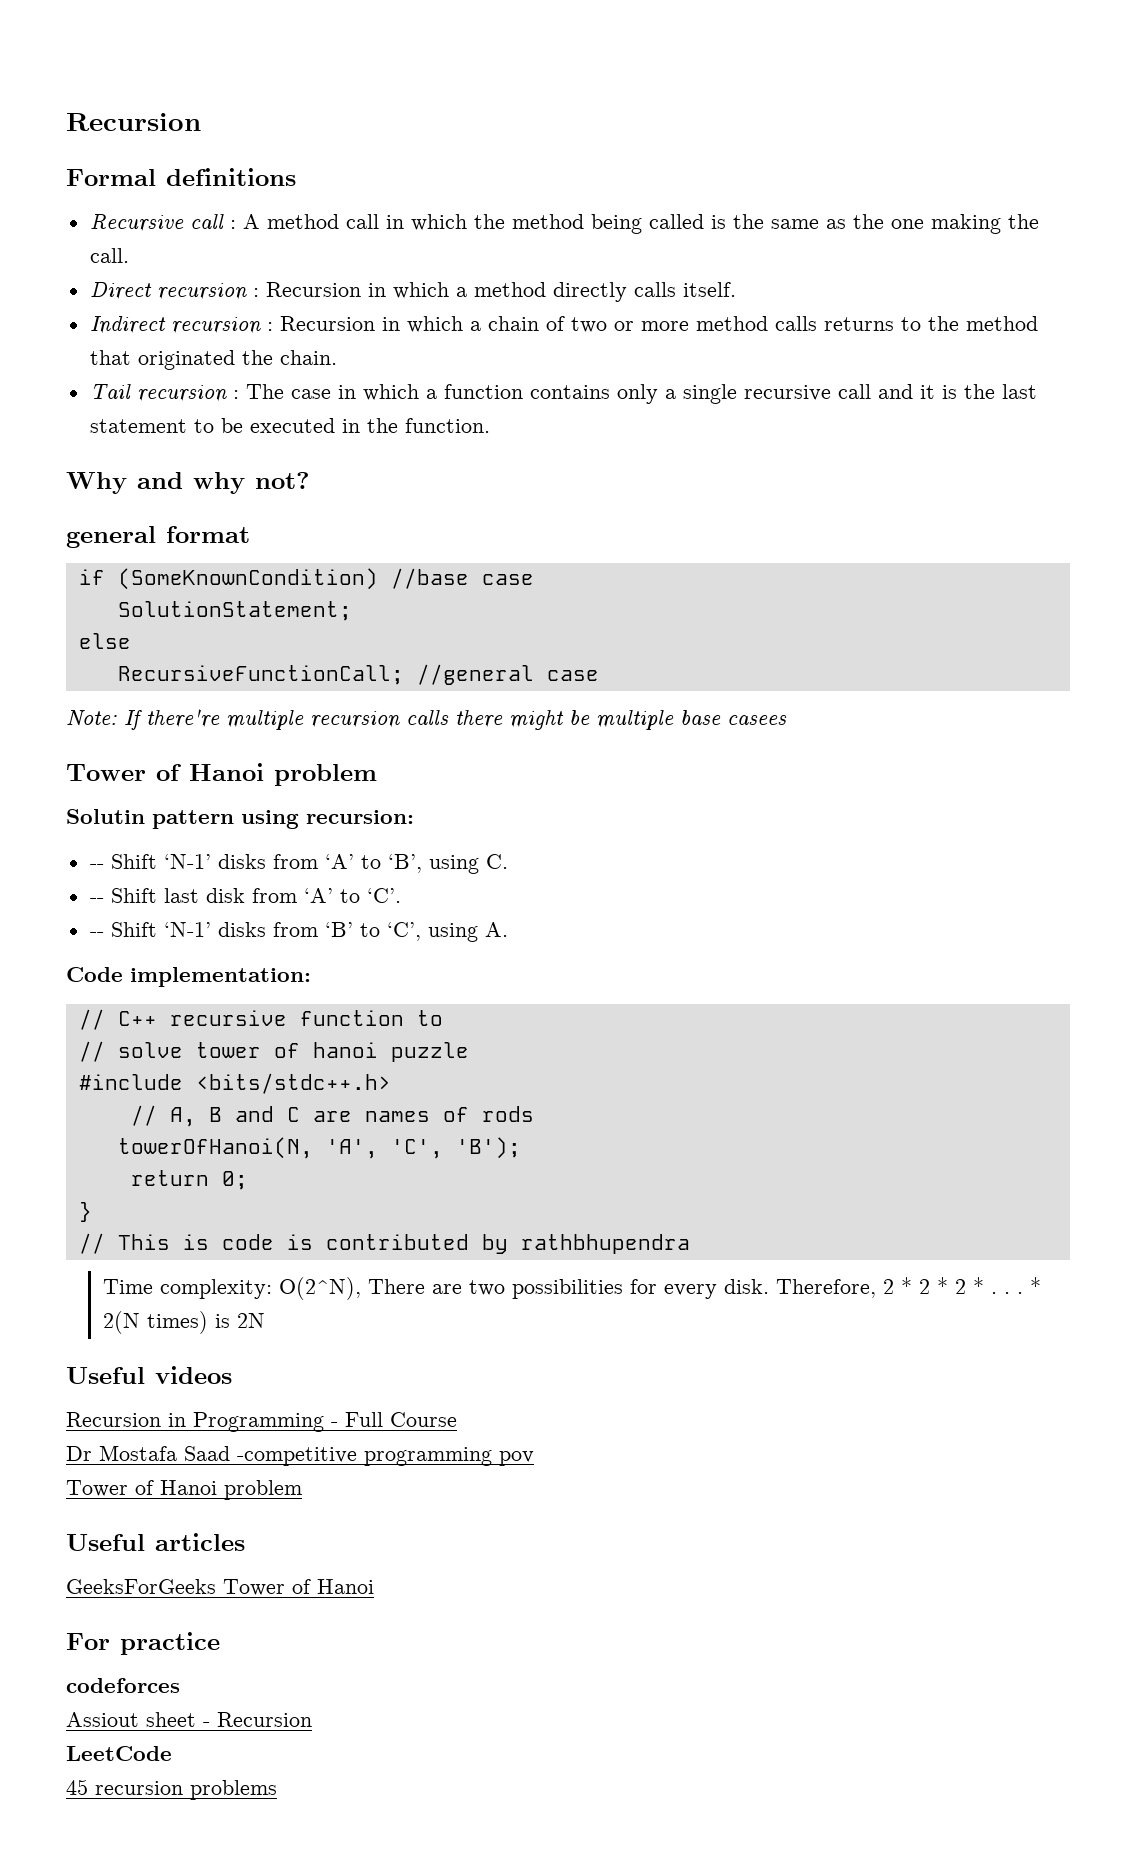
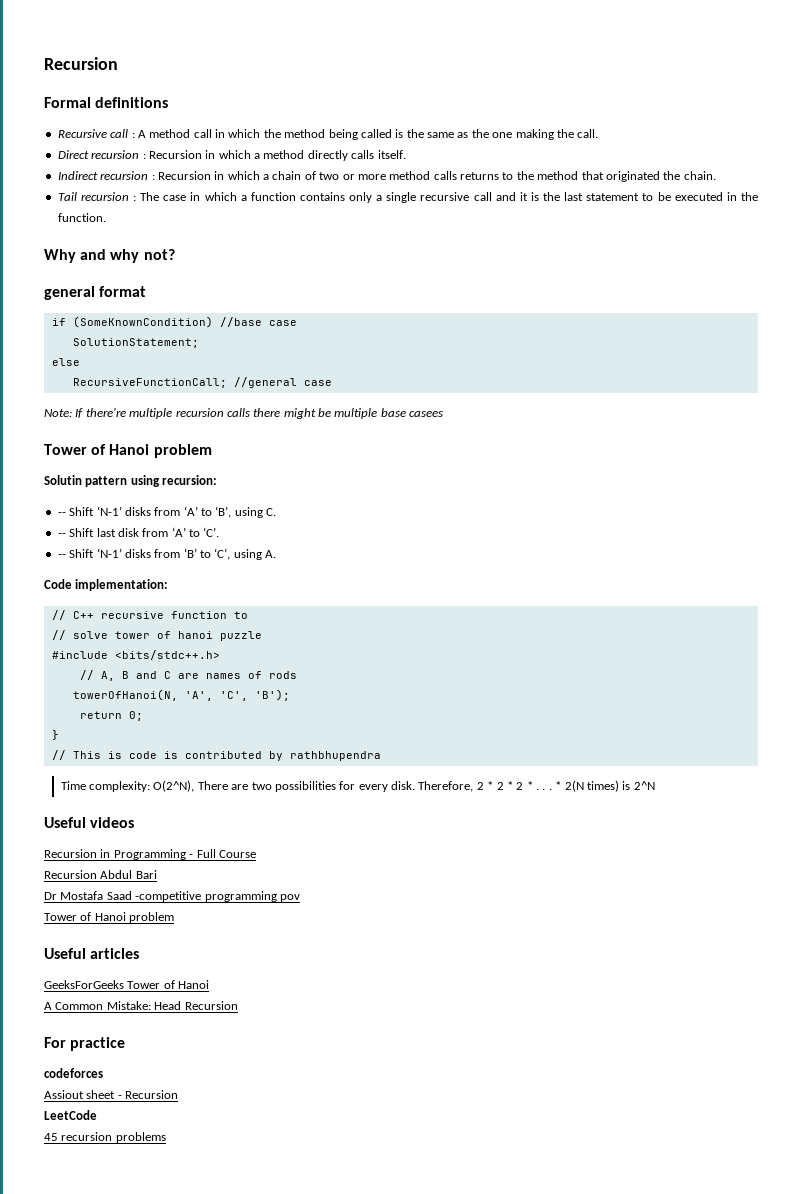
[237,1313,266,1328] 2N -> [633,781,655,790] 2^N
(457, 1419) none -> [44,870,157,879] // Recursion Abdul Bari
(374, 1586) none -> [44,1001,238,1010] // A Common Mistake: Head Recursion

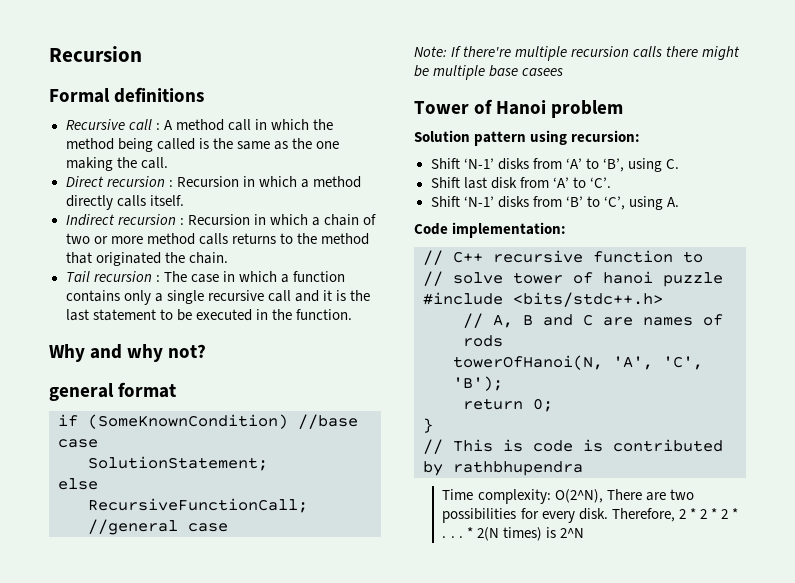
[44,475,82,485] Solutin -> [414,130,470,142] Solution
[57,512,66,516] -- -> (641, 136) none
[57,533,66,537] -- -> (679, 164) none
[57,554,66,558] -- -> (611, 182) none
[44,817,135,828] [44,849,256,860] [44,870,157,879] [44,891,300,902] [44,912,175,923] [44,948,140,959] [44,980,210,989] [44,1001,238,1010] [44,1037,126,1051] [44,1068,103,1078] [44,1090,179,1099] [44,1110,97,1120] [44,1132,166,1143] // Useful videos // Recursion in Programming - Full Course // Recursion Abdul Bari // Dr Mostafa Saad -competitive programming pov // Tower of Hanoi problem // Useful articles // GeeksForGeeks Tower of Hanoi // A Common Mistake: Head Recursion // For practice // codeforces // Assiout sheet - Recursion // LeetCode // 45 recursion problems -> (584, 533) none

